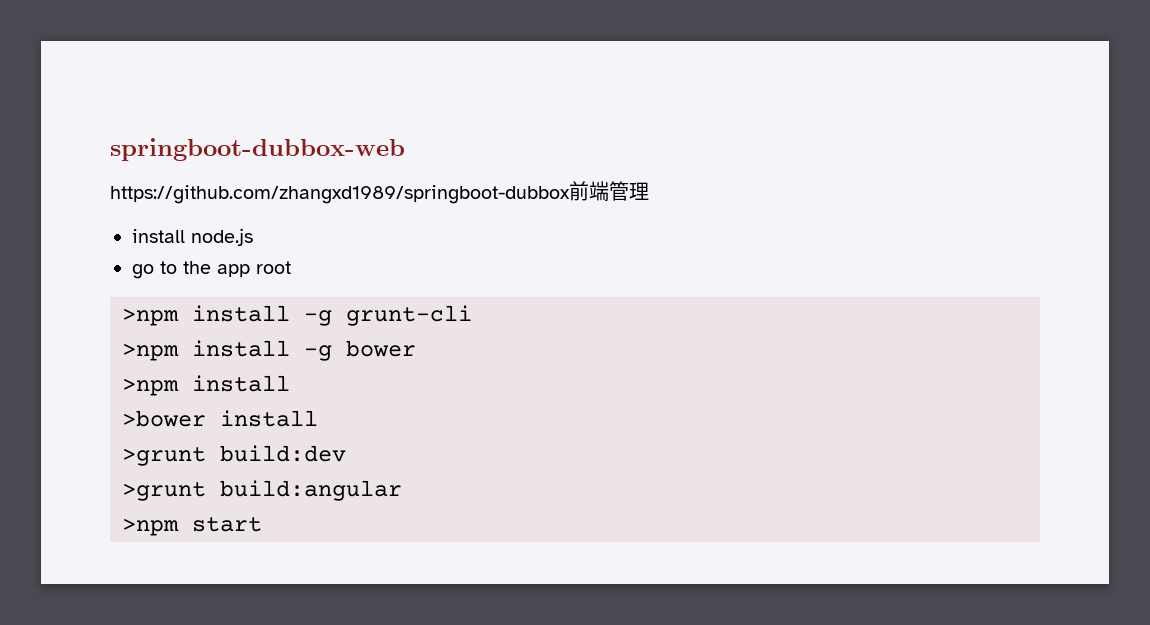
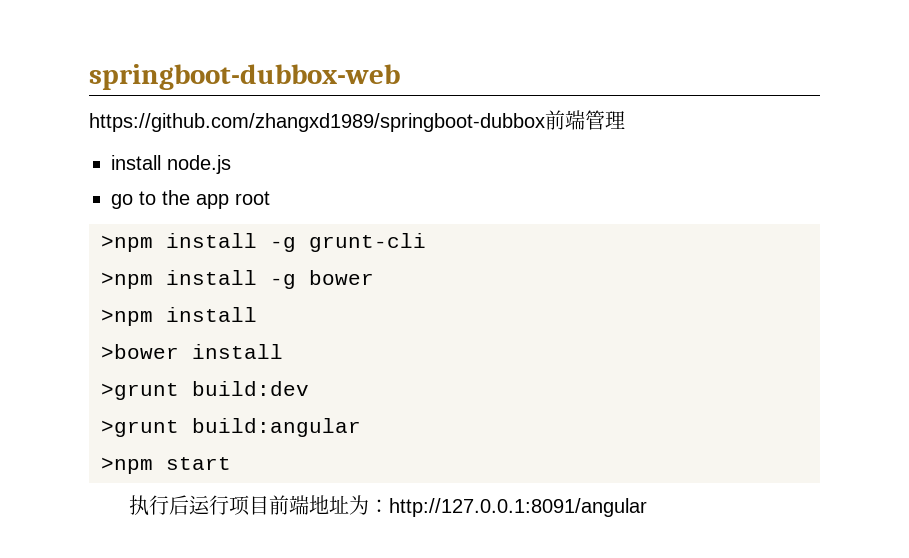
(262, 524) none -> [129,495,648,517] // 执行后运行项目前端地址为：http://127.0.0.1:8091/angular

